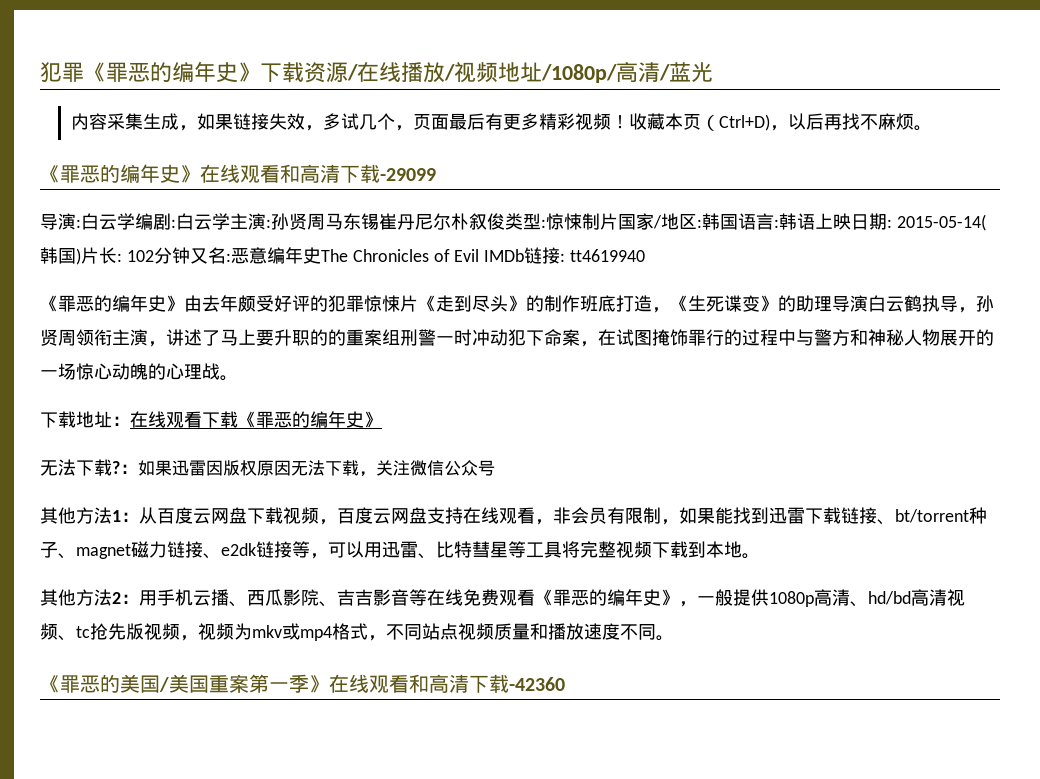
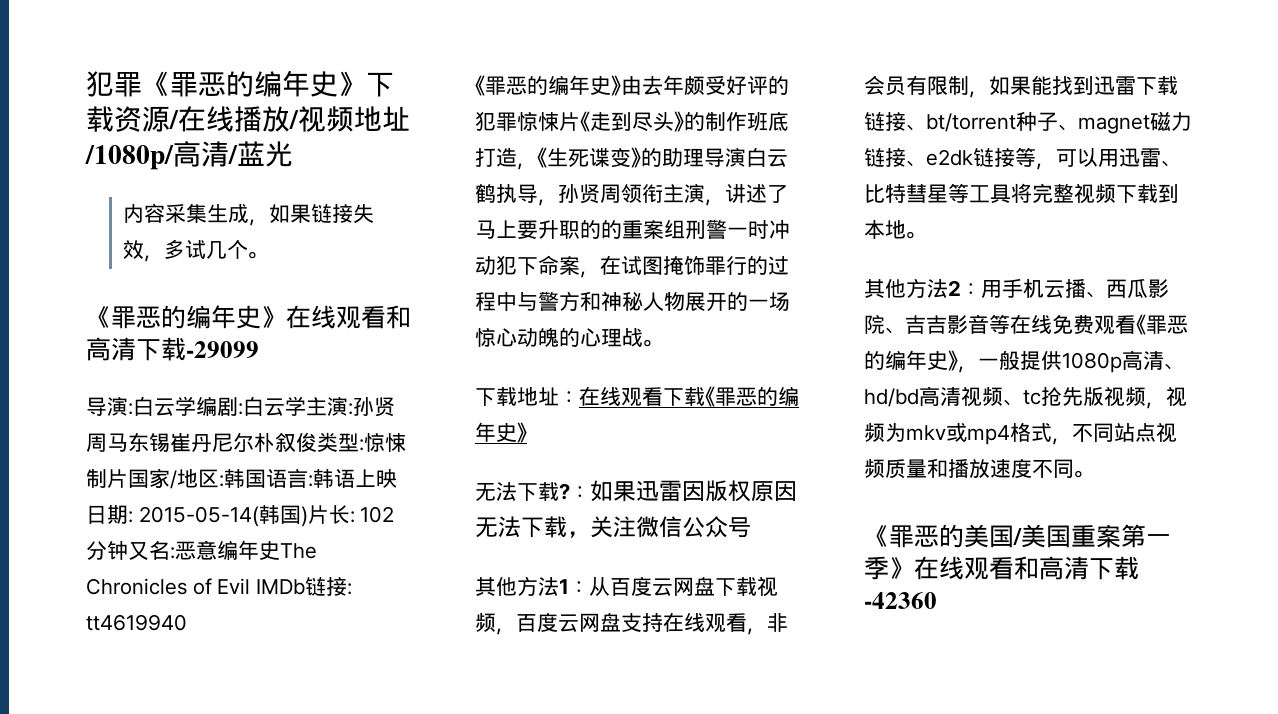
[395,113,915,131] ，页面最后有更多精彩视频！收藏本页（Ctrl+D)，以后再找不麻烦 -> (249, 249) none

